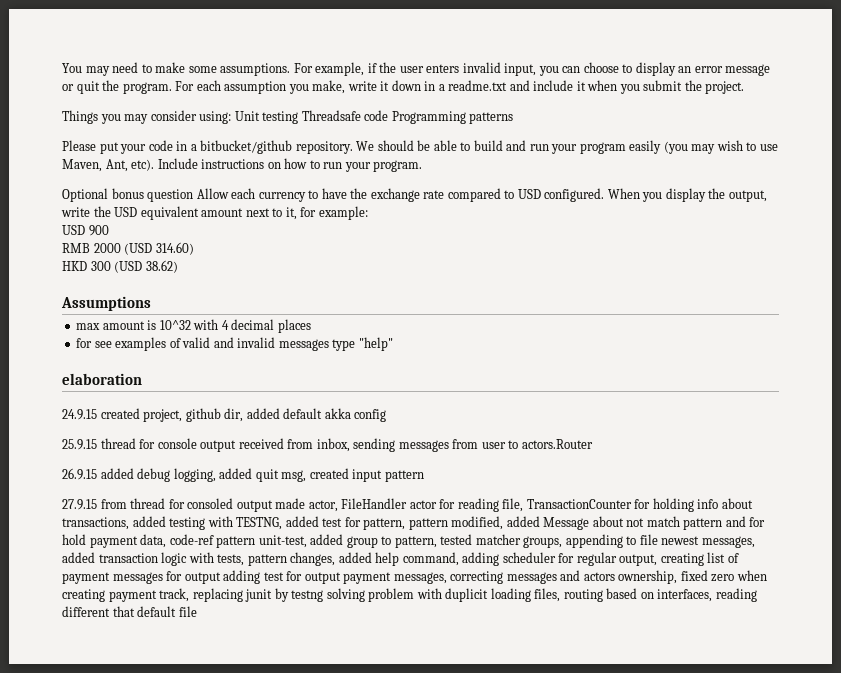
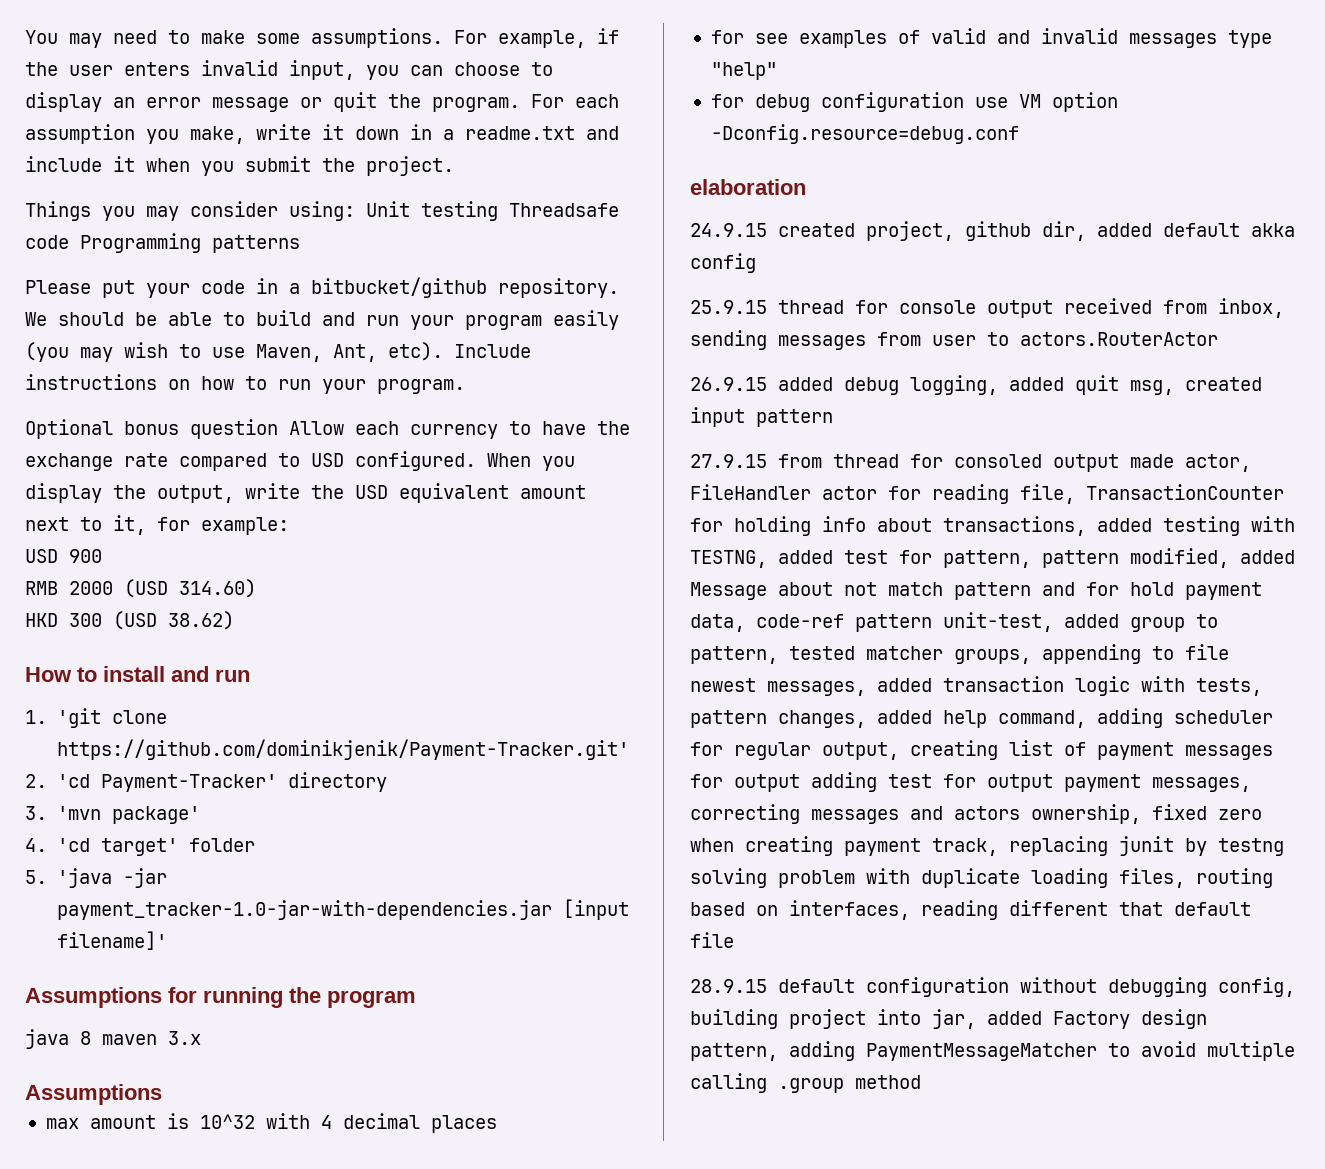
(178, 266) none -> [25,666,250,682] [25,708,168,728] [57,739,630,760] [25,772,388,792] [25,806,201,824] [25,838,256,856] [25,868,168,888] [57,899,630,920] [57,931,168,950] [25,987,416,1008] [25,1029,201,1049] // How to install and run // 1. 'git clone https://github.com/dominikjenik/Payment-Tracker.git' // 2. 'cd Payment-Tracker' directory // 3. 'mvn package' // 4. 'cd target' folder // 5. 'java -jar payment_tracker-1.0-jar-with-dependencies.jar [input filename]' // Assumptions for running the program // java 8 maven 3.x
(393, 344) none -> [710,92,1118,112] [710,124,1019,144] // for debug configuration use VM option -Dconfig.resource=debug.conf
[521,439,593,449] actors.Router -> [1020,332,1218,346] actors.RouterActor
[445,588,489,602] duplicit -> [921,868,1020,888] duplicate
(197, 611) none -> [690,977,1295,997] [690,1009,1207,1029] [690,1041,1295,1061] [690,1073,921,1093] // 28.9.15 default configuration without debugging config, building project into jar, added Factory design pattern, adding PaymentMessageMatcher to avoid multiple calling .group method

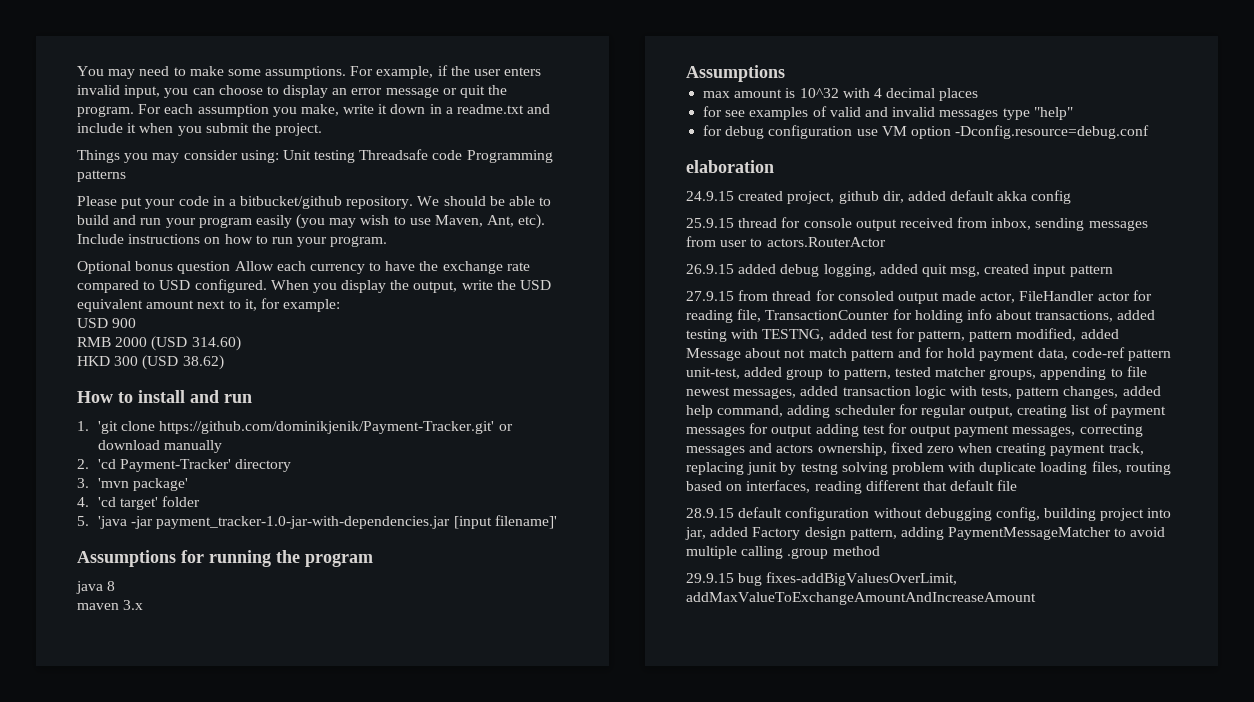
(630, 749) none -> [498,424,513,431] [98,440,223,453] or download manually
(91, 1038) none -> (116, 586) //
(921, 1082) none -> [686,572,958,586] [686,592,1036,605] // 29.9.15 bug fixes-addBigValuesOverLimit, addMaxValueToExchangeAmountAndIncreaseAmount

